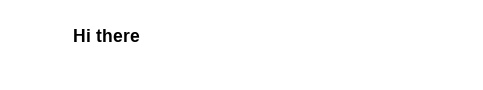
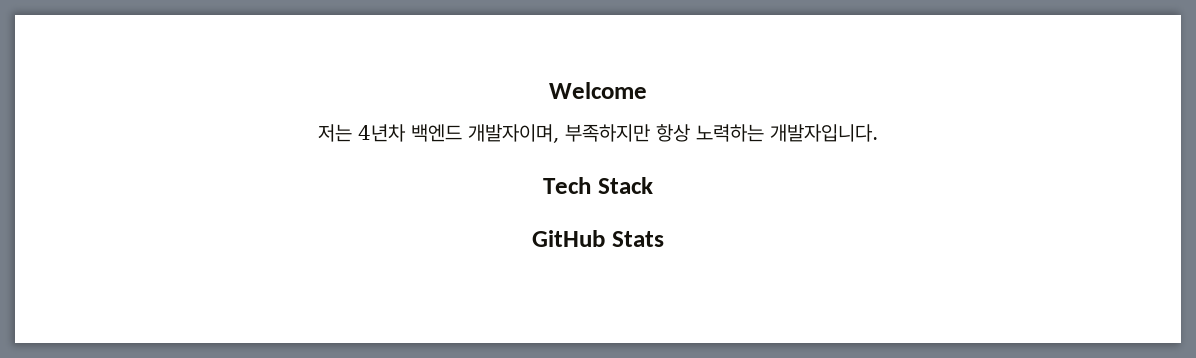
[73,29,140,42] Hi there -> [549,82,647,99] [318,124,878,143] [543,177,653,194] [532,230,664,247] Welcome // 저는 4년차 백엔드 개발자이며, 부족하지만 항상 노력하는 개발자입니다. // Tech Stack // GitHub Stats

